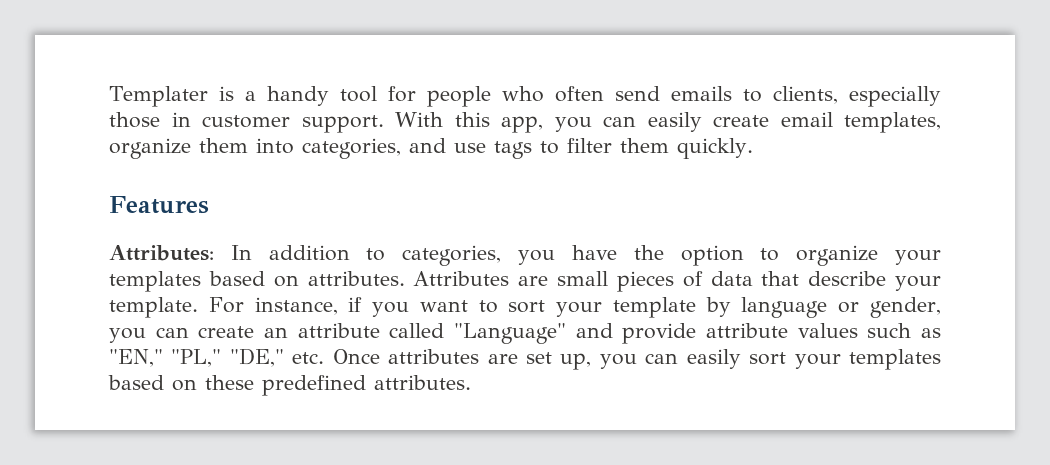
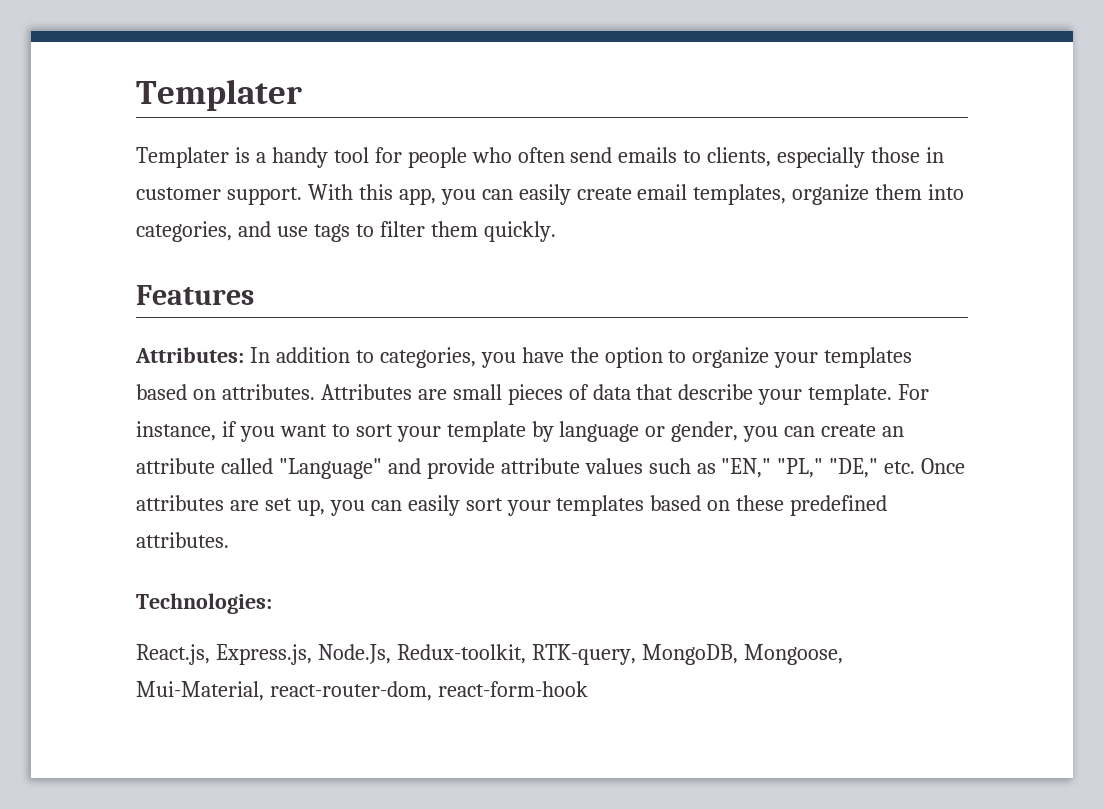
[109,86,208,107] Templater -> [136,79,302,111] [136,147,229,168] Templater // Templater
(471, 382) none -> [136,593,272,614] [136,644,843,665] [136,681,588,701] // Technologies: // React.js, Express.js, Node.Js, Redux-toolkit, RTK-query, MongoDB, Mongoose, Mui-Material, react-router-dom, react-form-hook

